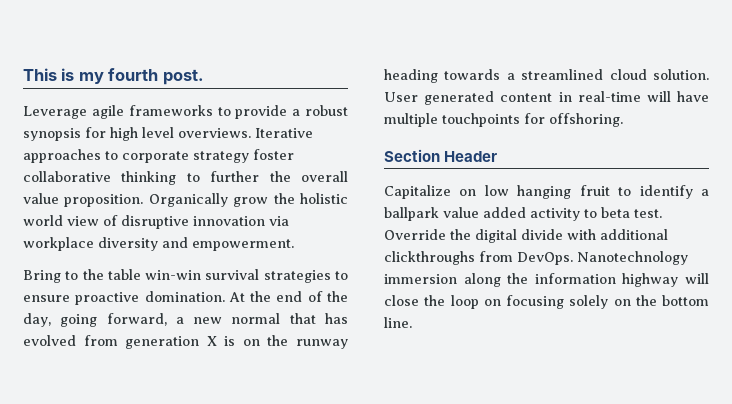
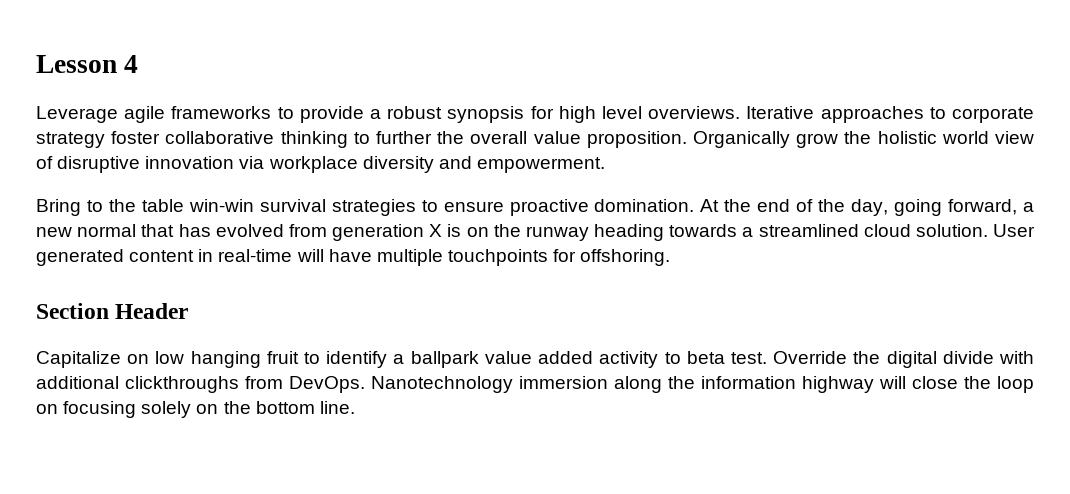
[23,68,204,85] This is my fourth post. -> [36,55,139,73] Lesson 4

